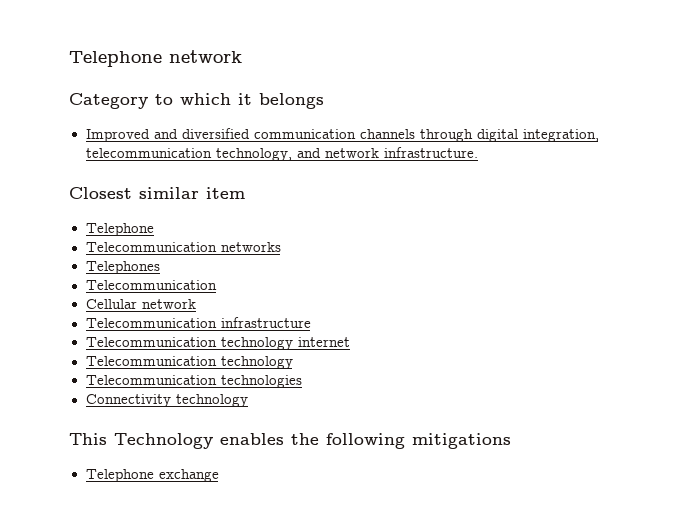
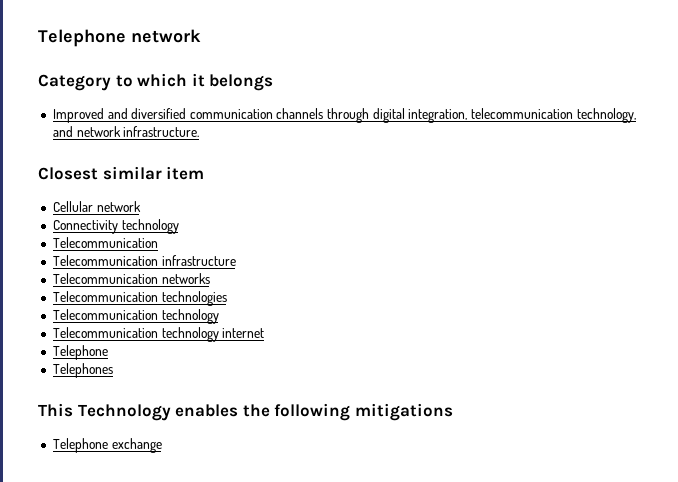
[85,223,154,236] [85,242,281,252] [85,261,160,274] [85,280,217,290] [85,299,196,309] Telephone // Telecommunication networks // Telephones // Telecommunication // Cellular network -> [52,201,141,212] [52,219,179,234] [52,237,158,248] Cellular network // Connectivity technology // Telecommunication
[220,337,350,350] technology internet -> [161,273,210,284] [52,291,227,306] networks // Telecommunication technologies
[220,375,302,388] [85,394,248,407] technologies // Connectivity technology -> [161,327,265,342] [52,345,108,360] [52,363,113,378] technology internet // Telephone // Telephones

